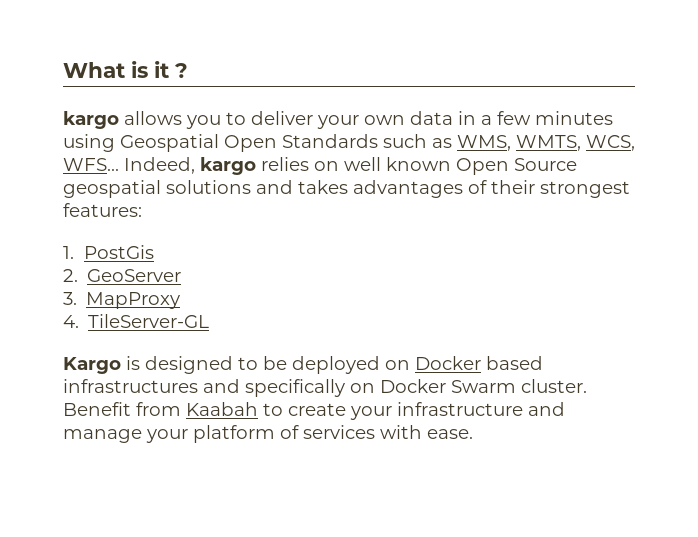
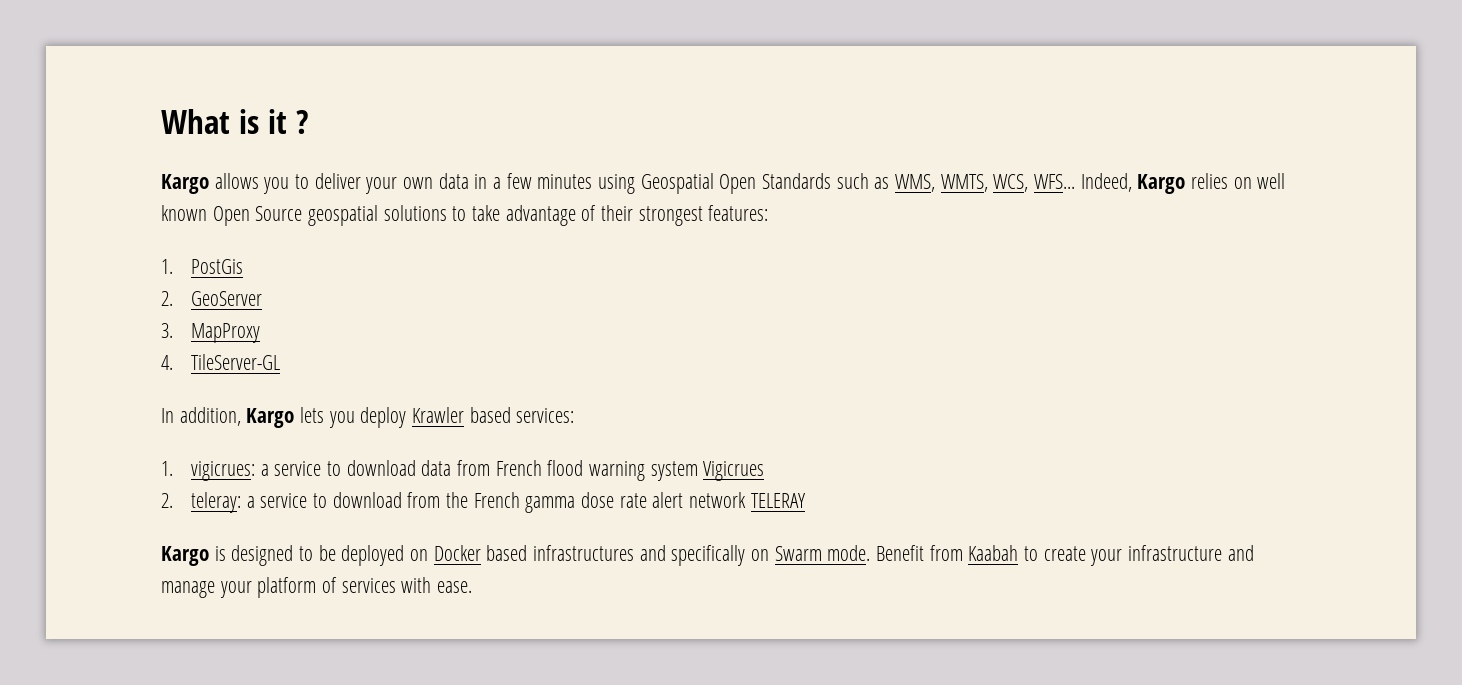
[63,111,119,129] kargo -> [161,174,209,194] Kargo
[200,157,256,175] kargo -> [1137,174,1186,194] Kargo
[256,180,463,198] and takes advantages -> [452,205,576,226] to take advantage
(210, 321) none -> [161,407,575,428] [161,460,765,481] [161,492,806,513] // In addition, Kargo lets you deploy Krawler based services: // 1. vigicrues: a service to download data from French flood warning system Vigicrues // 2. teleray: a service to download from the French gamma dose rate alert network TELERAY
[380,379,587,393] Docker Swarm cluster. -> [774,545,871,561] Swarm mode.

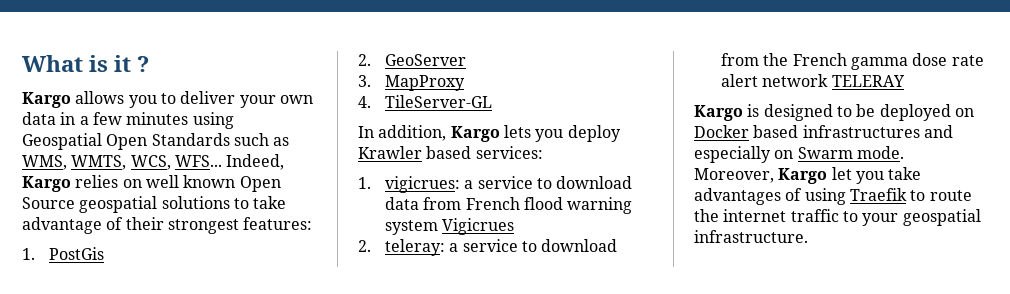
[671,545,746,566] specifically -> [694,146,771,163] especially
[876,545,1254,566] [161,577,473,598] Benefit from Kaabah to create your infrastructure and manage your platform of services with ease. -> [694,167,922,184] [694,188,972,205] [694,209,981,226] [694,230,808,243] Moreover, Kargo let you take advantages of using Traefik to route the internet traffic to your geospatial infrastructure.

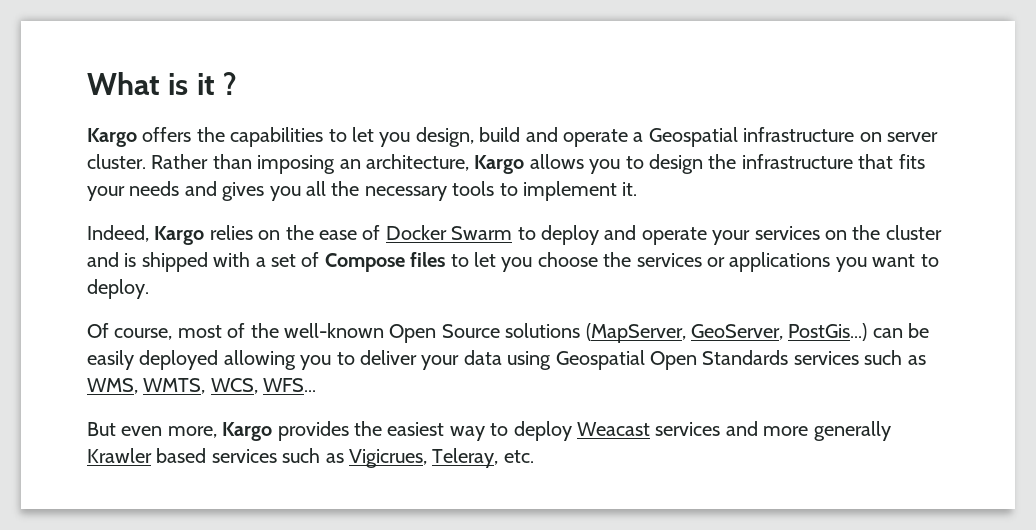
[75,91,313,108] [22,112,189,125] allows you to deliver your own data in a few minutes -> [142,127,938,147] [87,154,925,174] [87,181,638,201] [87,225,942,245] [87,252,939,272] [87,279,149,299] [87,323,930,343] [87,350,502,370] offers the capabilities to let you design, build and operate a Geospatial infrastructure on server cluster. Rather than imposing an architecture, Kargo allows you to design the infrastructure that fits your needs and gives you all the necessary tools to implement it. // Indeed, Kargo relies on the ease of Docker Swarm to deploy and operate your services on the cluster and is shipped with a set of Compose files to let you choose the services or applications you want to deploy. // Of course, most of the well-known Open Source solutions (MapServer, GeoServer, PostGis...) can be easily deployed allowing you to deliver your data
(230, 139) none -> [793,351,859,365] services
[226,154,285,170] [22,175,281,192] [22,196,287,213] [22,217,313,234] [22,247,104,260] [358,54,466,66] [358,75,465,91] [358,95,492,108] [358,125,621,142] [358,146,543,159] [358,176,633,193] [384,197,633,214] [384,218,515,235] [358,239,618,256] [720,53,984,70] [720,74,905,87] [694,104,974,121] [694,125,953,138] [694,146,904,163] [694,167,922,184] [694,188,972,205] [694,209,981,226] [694,230,808,243] Indeed, Kargo relies on well known Open Source geospatial solutions to take advantage of their strongest features: // 1. PostGis // 2. GeoServer // 3. MapProxy // 4. TileServer-GL // In addition, Kargo lets you deploy Krawler based services: // 1. vigicrues: a service to download data from French flood warning system Vigicrues // 2. teleray: a service to download from the French gamma dose rate alert network TELERAY // Kargo is designed to be deployed on Docker based infrastructures and especially on Swarm mode. Moreover, Kargo let you take advantages of using Traefik to route the internet traffic to your geospatial infrastructure. -> [87,421,891,441] [87,448,534,468] // But even more, Kargo provides the easiest way to deploy Weacast services and more generally Krawler based services such as Vigicrues, Teleray, etc.

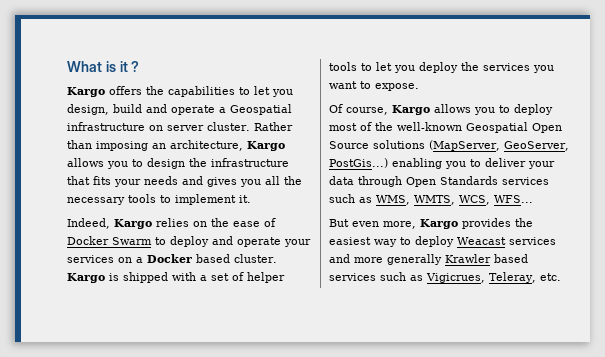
[852,225,942,240] [87,252,119,267] the cluster and -> [136,254,277,263] [67,273,105,283] a Docker based cluster. Kargo
[324,252,598,272] Compose files to let you choose -> [247,272,285,283] [329,62,458,73] helper tools to let you deploy
[706,252,831,272] or applications -> (530, 67) none
[87,279,149,299] deploy. -> [375,83,419,91] expose.
(173, 334) none -> [392,104,553,115] Kargo allows you to deploy
(384, 330) none -> [466,122,528,133] Geospatial
[872,323,930,338] [87,350,296,370] can be easily deployed allowing -> [392,158,442,169] enabling
[507,350,645,370] using Geospatial -> [358,176,402,187] through

